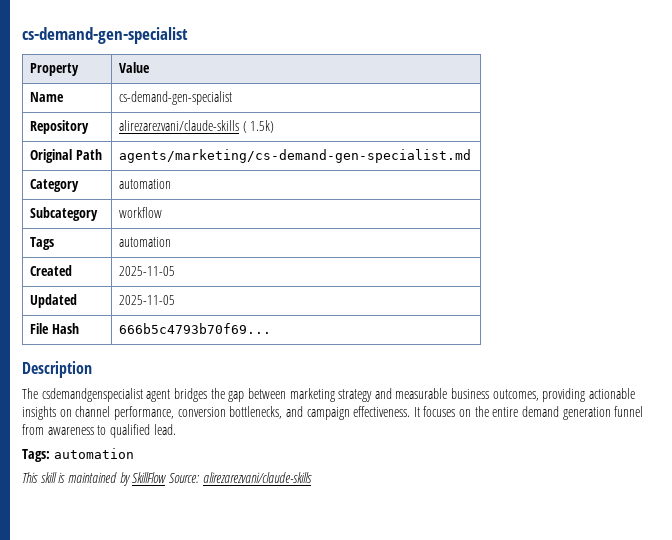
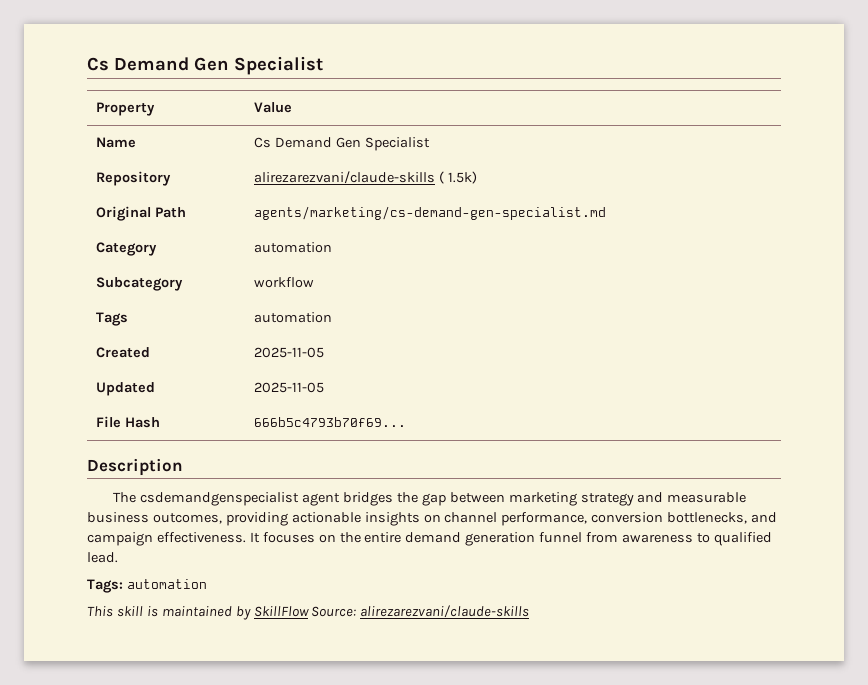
[22,27,188,44] cs-demand-gen-specialist -> [87,56,323,75] Cs Demand Gen Specialist
[118,91,232,105] cs-demand-gen-specialist -> [253,137,430,151] Cs Demand Gen Specialist

